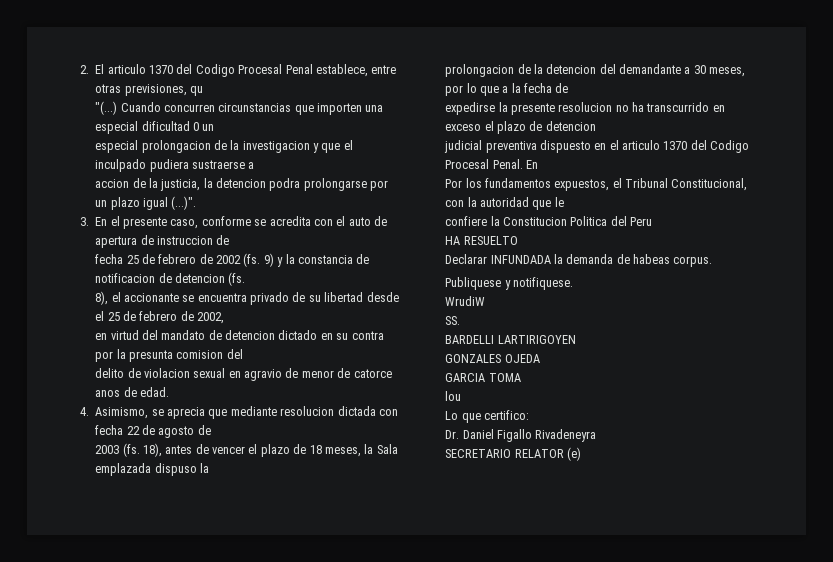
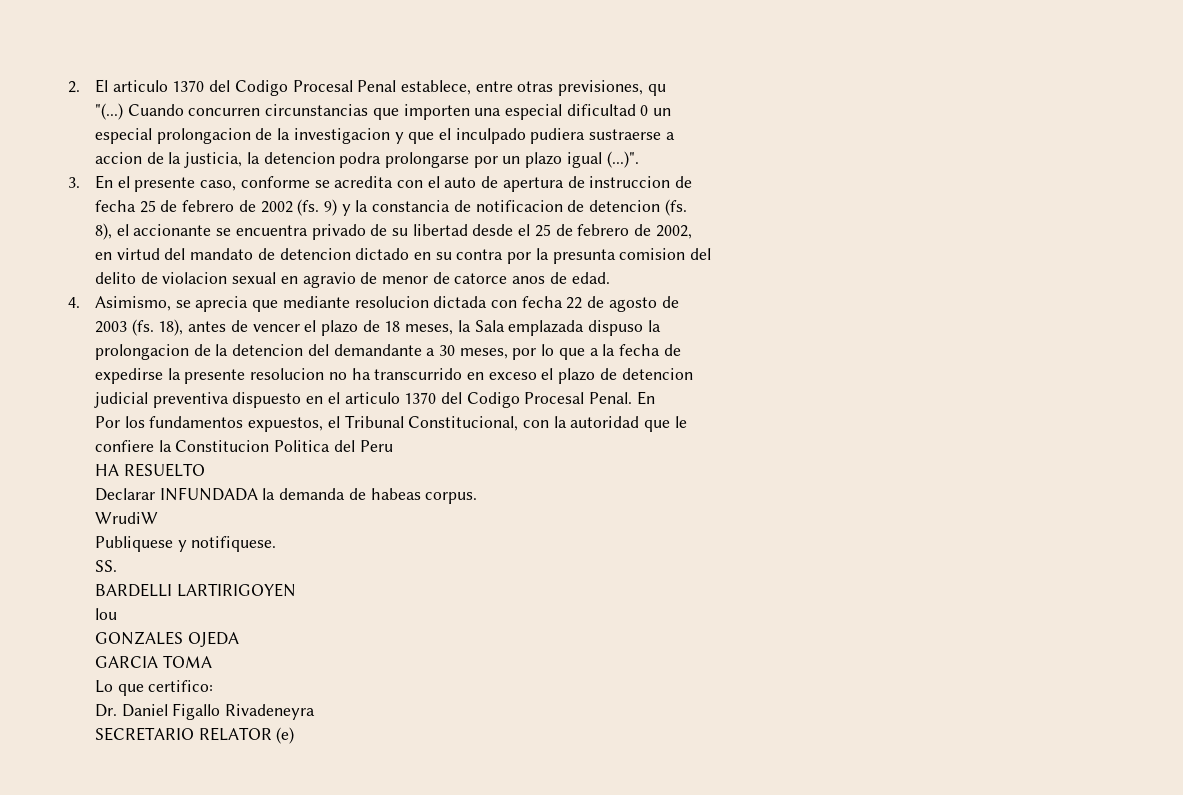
(713, 261) none -> [94,512,158,524] // WrudiW
[445,296,486,306] // WrudiW -> (277, 544) none
(576, 339) none -> [94,608,117,620] // lou
[445,391,462,401] // lou -> (212, 661) none

